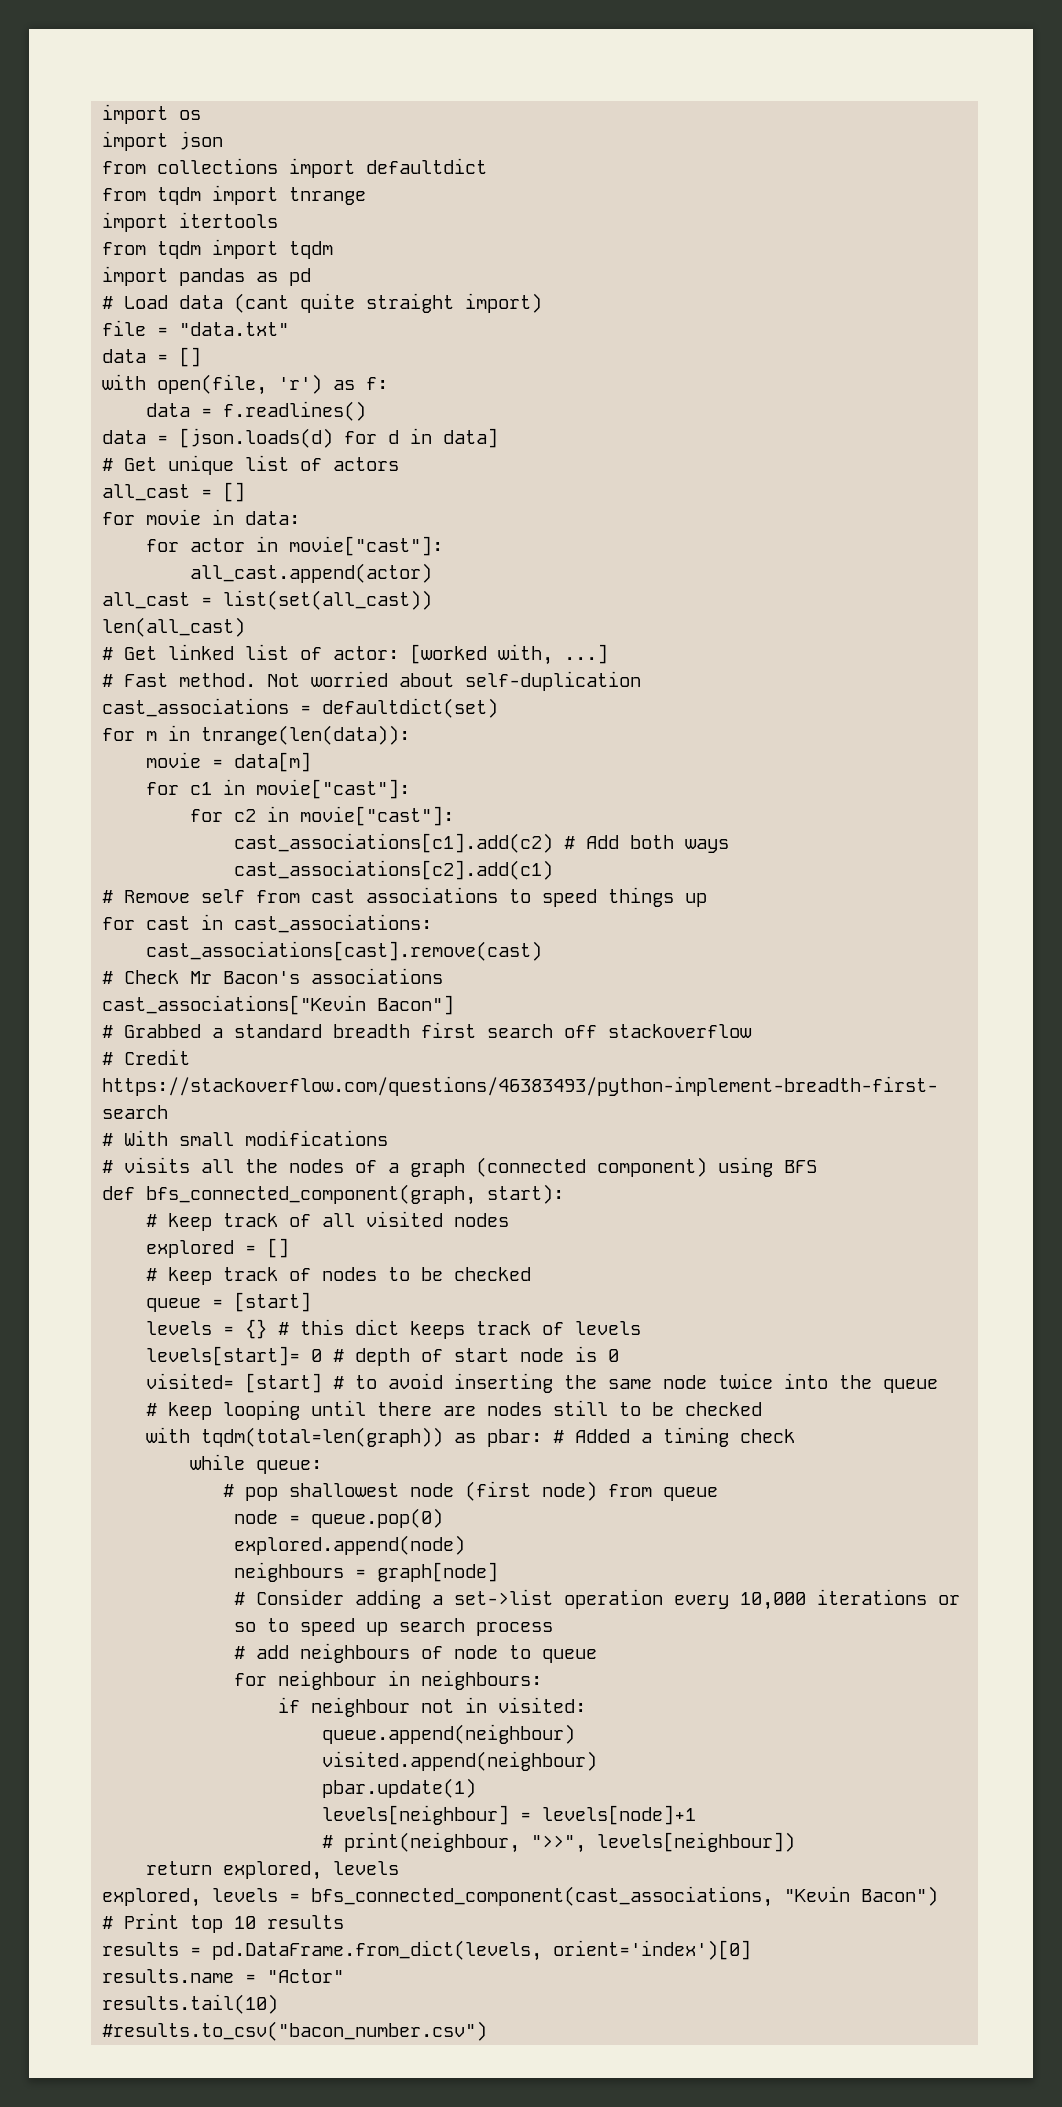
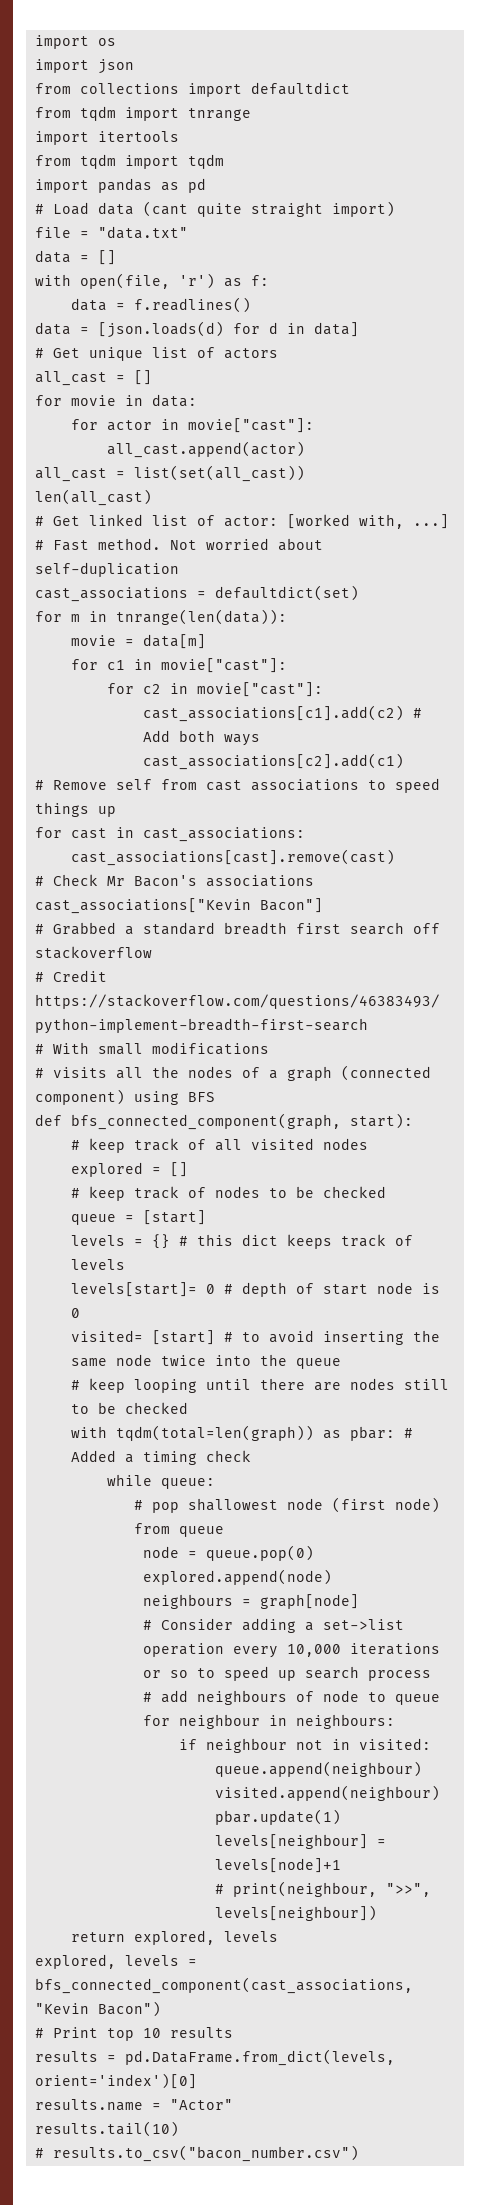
[101,2021,487,2041] #results.to_csv("bacon_number.csv") -> [34,2145,359,2162] # results.to_csv("bacon_number.csv")

